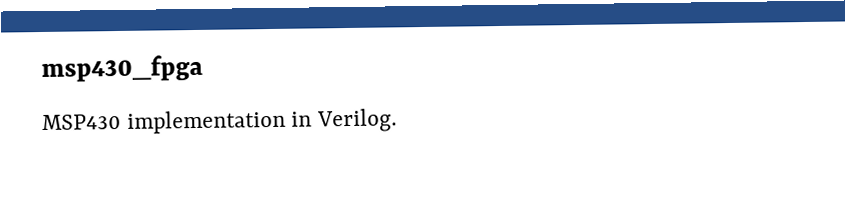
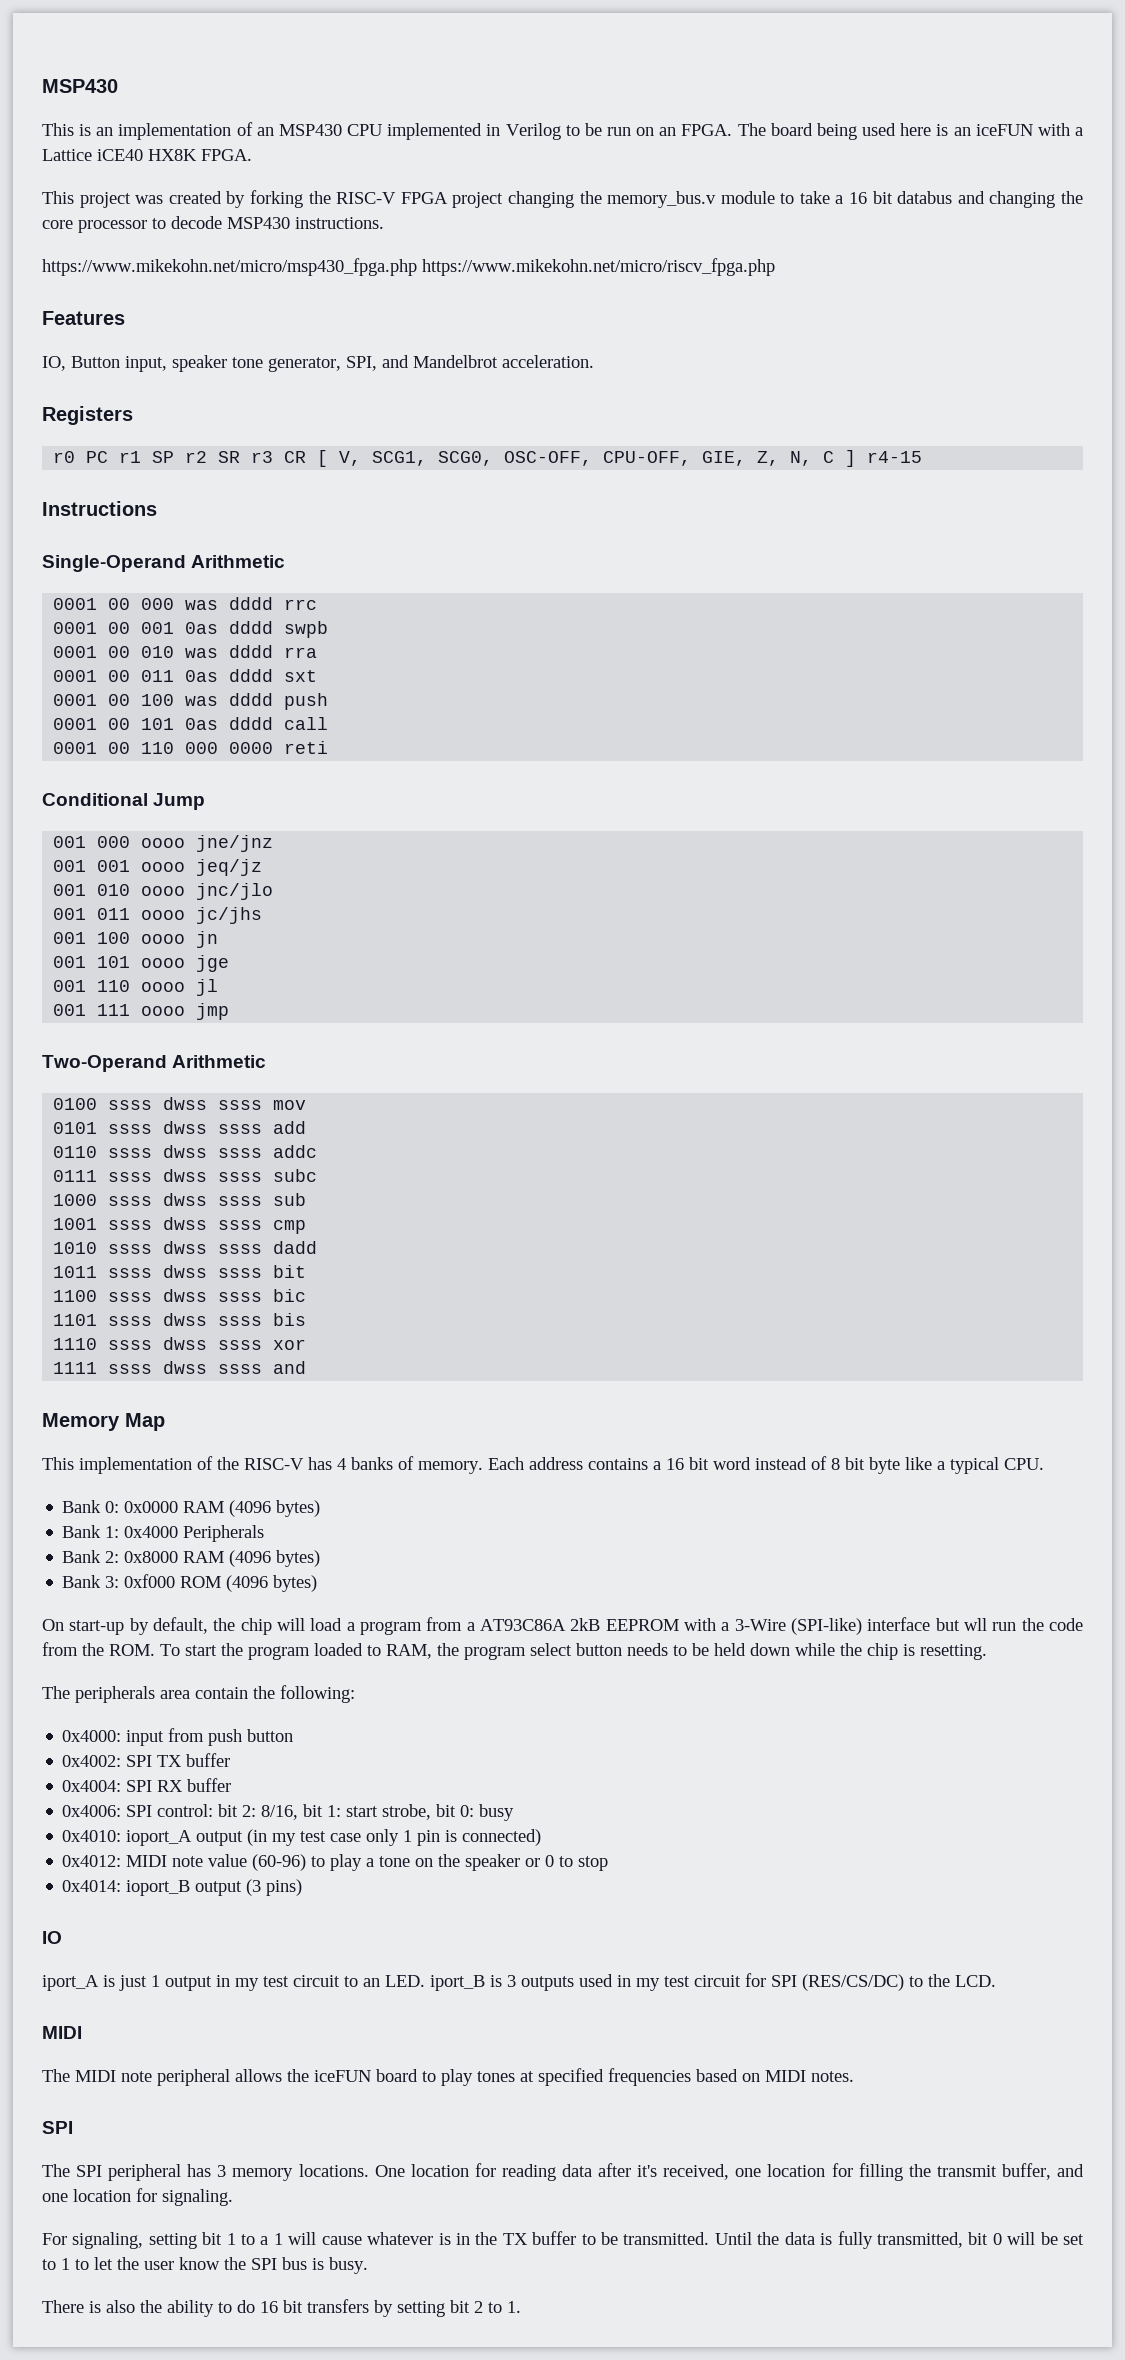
[41,54,203,83] [42,108,397,134] msp430_fpga // MSP430 implementation in Verilog. -> [42,79,118,93] [42,122,1084,140] [42,149,252,161] [42,190,1084,208] [42,216,384,233] [42,258,775,276] [42,311,125,325] [42,355,594,372] [42,406,133,425] [53,450,923,467] [42,501,157,516] [42,555,286,572] [53,597,318,610] [53,621,329,638] [53,645,318,658] [53,669,318,682] [53,693,329,710] [53,717,329,730] [53,741,329,754] [42,793,206,810] [53,835,274,852] [53,859,263,876] [53,883,274,900] [53,907,263,924] [53,931,219,948] [53,955,230,972] [53,979,219,996] [53,1003,230,1020] [42,1055,267,1072] [53,1097,307,1110] [53,1121,307,1134] [53,1145,318,1158] [53,1169,318,1182] [53,1193,307,1206] [53,1217,307,1234] [53,1241,318,1254] [53,1265,307,1278] [53,1289,307,1302] [53,1313,307,1326] [53,1337,307,1350] [53,1361,307,1374] [42,1413,165,1431] [42,1456,1044,1474] [62,1500,321,1517] [62,1525,265,1542] [62,1550,321,1567] [62,1574,318,1592] [42,1617,1084,1635] [42,1642,987,1660] [42,1685,355,1703] [62,1728,294,1746] [62,1753,231,1767] [62,1778,232,1792] [62,1804,515,1821] [62,1829,542,1846] [62,1854,609,1871] [62,1879,303,1896] [42,1931,62,1944] [42,1973,996,1991] [42,2026,82,2039] [42,2068,854,2086] [42,2121,73,2134] [42,2163,1085,2181] [42,2188,233,2206] [42,2231,1084,2249] [42,2257,368,2274] [42,2299,521,2317] MSP430 // This is an implementation of an MSP430 CPU implemented in Verilog to be run on an FPGA. The board being used here is an iceFUN with a Lattice iCE40 HX8K FPGA. // This project was created by forking the RISC-V FPGA project changing the memory_bus.v module to take a 16 bit databus and changing the core processor to decode MSP430 instructions. // https://www.mikekohn.net/micro/msp430_fpga.php https://www.mikekohn.net/micro/riscv_fpga.php // Features // IO, Button input, speaker tone generator, SPI, and Mandelbrot acceleration. // Registers // r0 PC r1 SP r2 SR r3 CR [ V, SCG1, SCG0, OSC-OFF, CPU-OFF, GIE, Z, N, C ] r4-15 // Instructions // Single-Operand Arithmetic // 0001 00 000 was dddd rrc // 0001 00 001 0as dddd swpb // 0001 00 010 was dddd rra // 0001 00 011 0as dddd sxt // 0001 00 100 was dddd push // 0001 00 101 0as dddd call // 0001 00 110 000 0000 reti // Conditional Jump // 001 000 oooo jne/jnz // 001 001 oooo jeq/jz // 001 010 oooo jnc/jlo // 001 011 oooo jc/jhs // 001 100 oooo jn // 001 101 oooo jge // 001 110 oooo jl // 001 111 oooo jmp // Two-Operand Arithmetic // 0100 ssss dwss ssss mov // 0101 ssss dwss ssss add // 0110 ssss dwss ssss addc // 0111 ssss dwss ssss subc // 1000 ssss dwss ssss sub // 1001 ssss dwss ssss cmp // 1010 ssss dwss ssss dadd // 1011 ssss dwss ssss bit // 1100 ssss dwss ssss bic // 1101 ssss dwss ssss bis // 1110 ssss dwss ssss xor // 1111 ssss dwss ssss and // Memory Map // This implementation of the RISC-V has 4 banks of memory. Each address contains a 16 bit word instead of 8 bit byte like a typical CPU. // Bank 0: 0x0000 RAM (4096 bytes) // Bank 1: 0x4000 Peripherals // Bank 2: 0x8000 RAM (4096 bytes) // Bank 3: 0xf000 ROM (4096 bytes) // On start-up by default, the chip will load a program from a AT93C86A 2kB EEPROM with a 3-Wire (SPI-like) interface but wll run the code from the ROM. To start the program loaded to RAM, the program select button needs to be held down while the chip is resetting. // The peripherals area contain the following: // 0x4000: input from push button // 0x4002: SPI TX buffer // 0x4004: SPI RX buffer // 0x4006: SPI control: bit 2: 8/16, bit 1: start strobe, bit 0: busy // 0x4010: ioport_A output (in my test case only 1 pin is connected) // 0x4012: MIDI note value (60-96) to play a tone on the speaker or 0 to stop // 0x4014: ioport_B output (3 pins) // IO // iport_A is just 1 output in my test circuit to an LED. iport_B is 3 outputs used in my test circuit for SPI (RES/CS/DC) to the LCD. // MIDI // The MIDI note peripheral allows the iceFUN board to play tones at specified frequencies based on MIDI notes. // SPI // The SPI peripheral has 3 memory locations. One location for reading data after it's received, one location for filling the transmit buffer, and one location for signaling. // For signaling, setting bit 1 to a 1 will cause whatever is in the TX buffer to be transmitted. Until the data is fully transmitted, bit 0 will be set to 1 to let the user know the SPI bus is busy. // There is also the ability to do 16 bit transfers by setting bit 2 to 1.

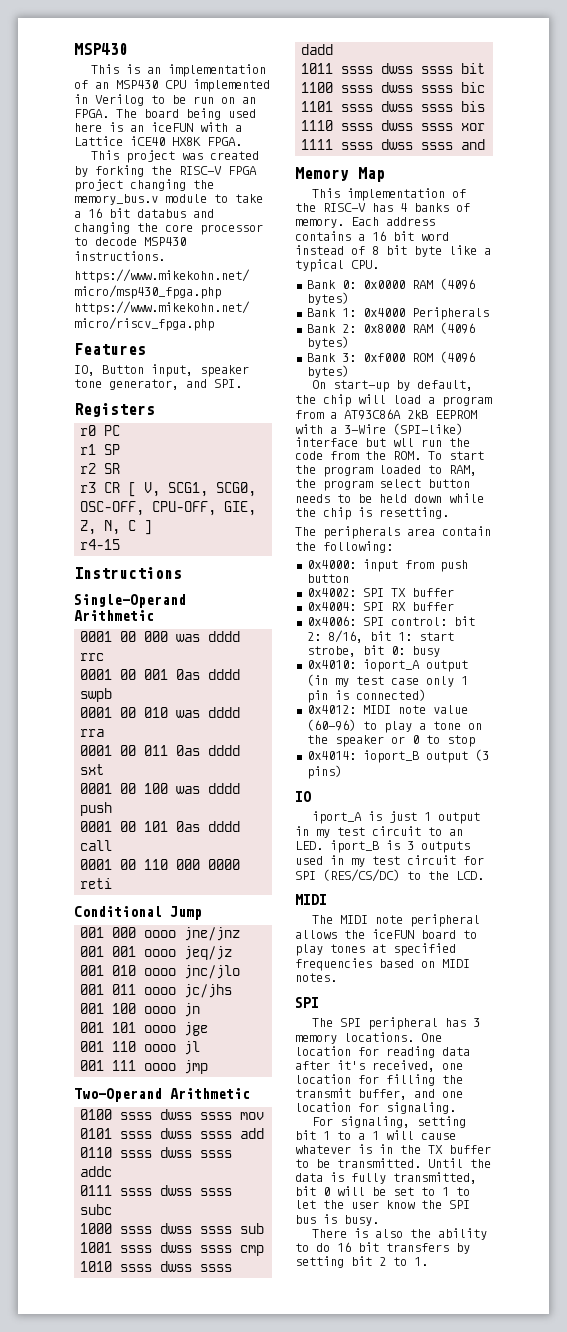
[346,355,594,371] SPI, and Mandelbrot acceleration. -> [186,379,242,388] and SPI.
(109, 457) none -> (121, 430) //
(175, 457) none -> (121, 449) //
(241, 457) none -> (121, 468) //
(857, 458) none -> (153, 527) //

